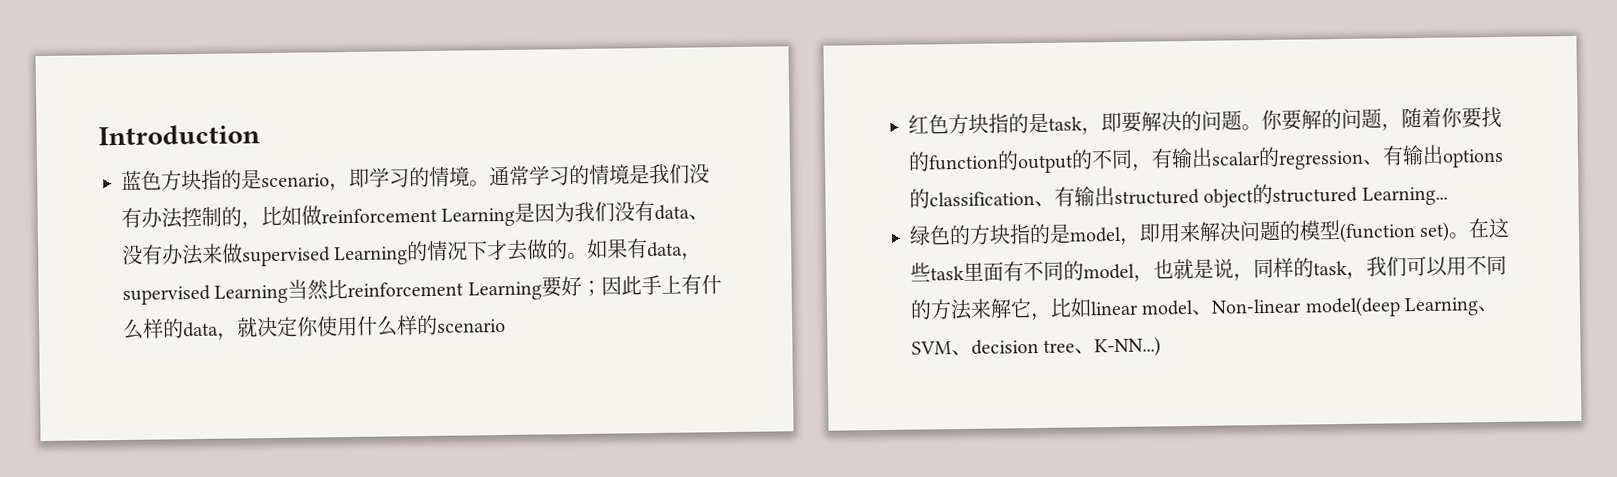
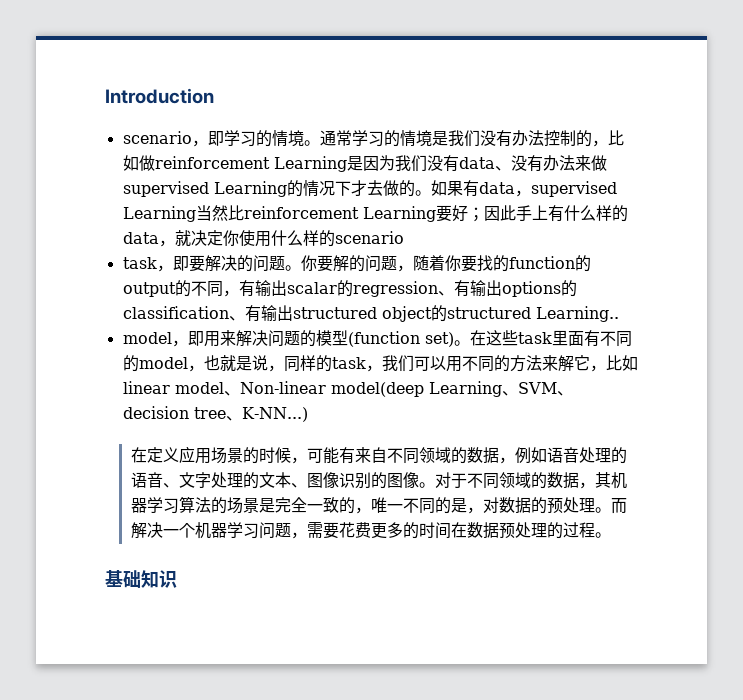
[121,169,262,191] 蓝色方块指的是 -> (214, 96) none
[908,112,1049,135] 红色方块指的是 -> (404, 237) none
[1361,186,1448,206] [909,223,1071,246] Learning... // 绿色的方块指的是 -> [535,306,619,322] Learning.. //
(1162, 347) none -> [130,446,627,464] [130,472,627,489] [130,496,627,514] [130,522,611,539] [105,570,177,588] // 在定义应用场景的时候，可能有来自不同领域的数据，例如语音处理的语音、文字处理的文本、图像识别的图像。对于不同领域的数据，其机器学习算法的场景是完全一致的，唯一不同的是，对数据的预处理。而解决一个机器学习问题，需要花费更多的时间在数据预处理的过程。 // 基础知识

